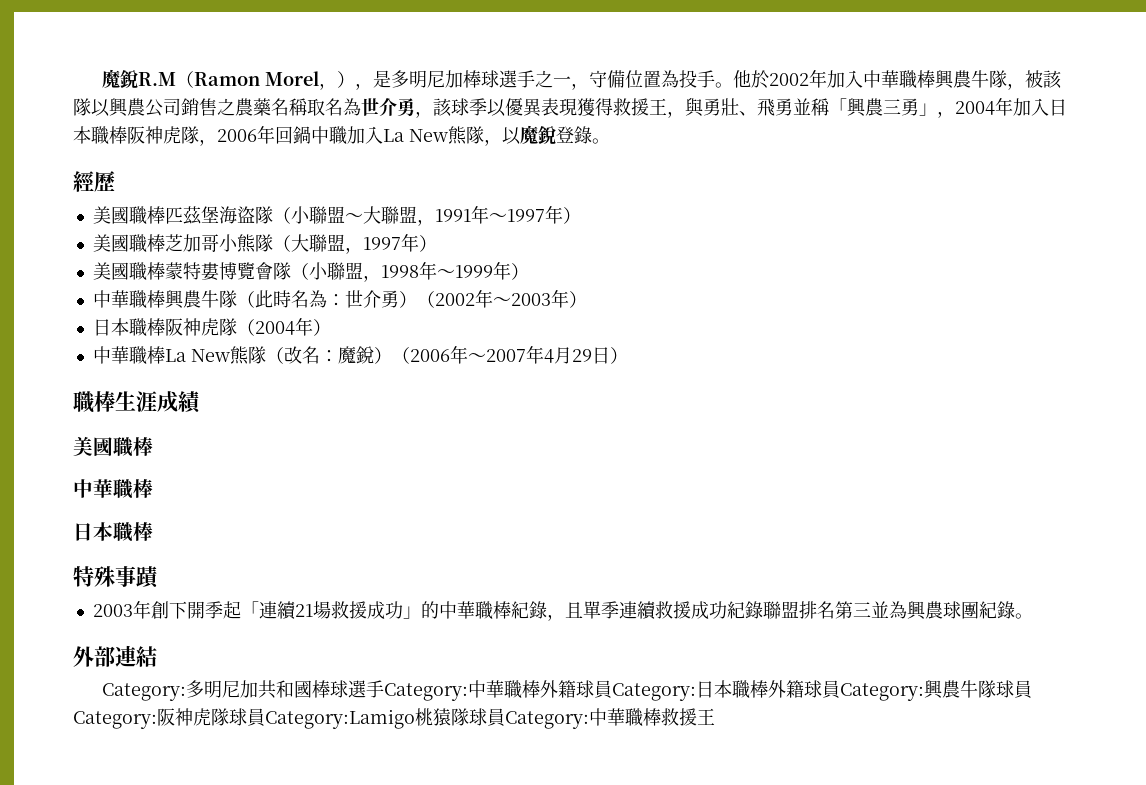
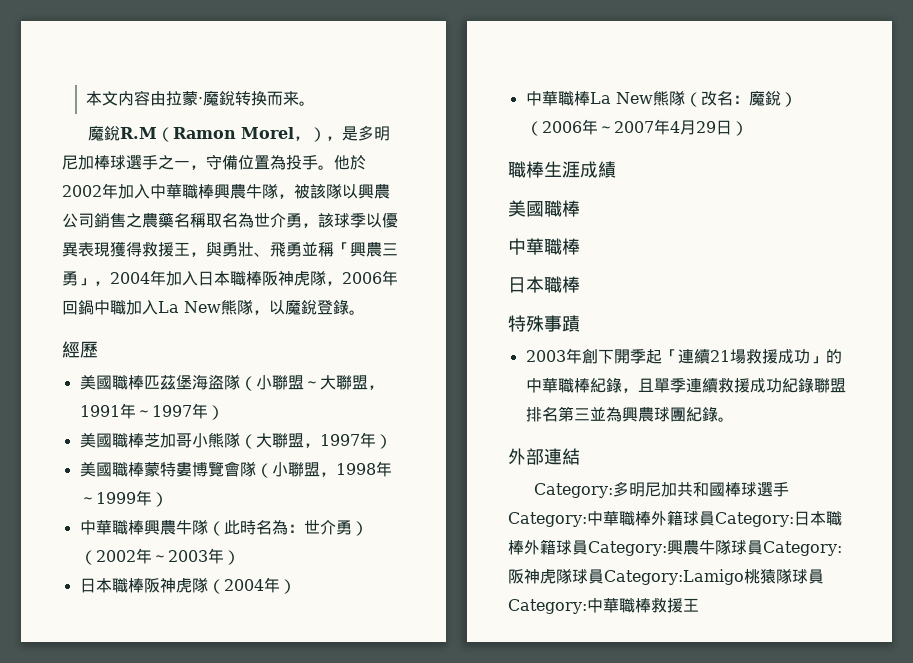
(101, 78) none -> [86,90,316,106] 本文内容由拉蒙·魔銳转换而来。 //

